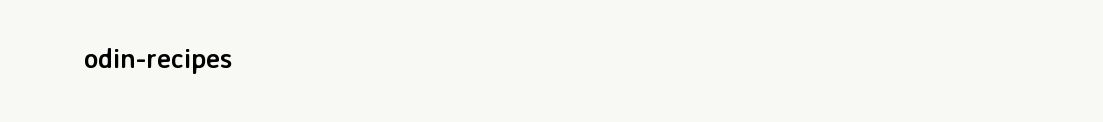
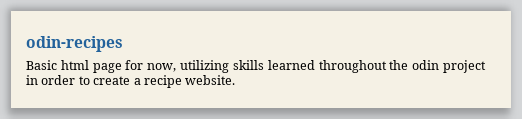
(232, 61) none -> [26,60,486,73] [26,75,236,88] // Basic html page for now, utilizing skills learned throughout the odin project in order to create a recipe website.

